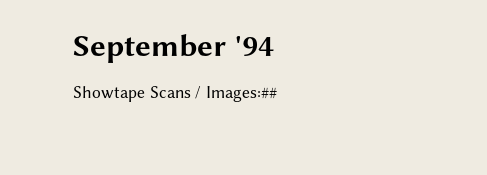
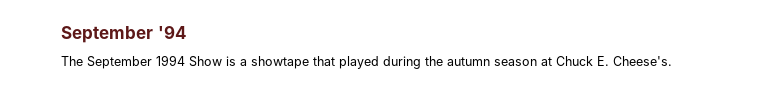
[73,86,278,102] Showtape Scans / Images:## -> [61,55,672,69] The September 1994 Show is a showtape that played during the autumn season at Chuck E. Cheese's.

